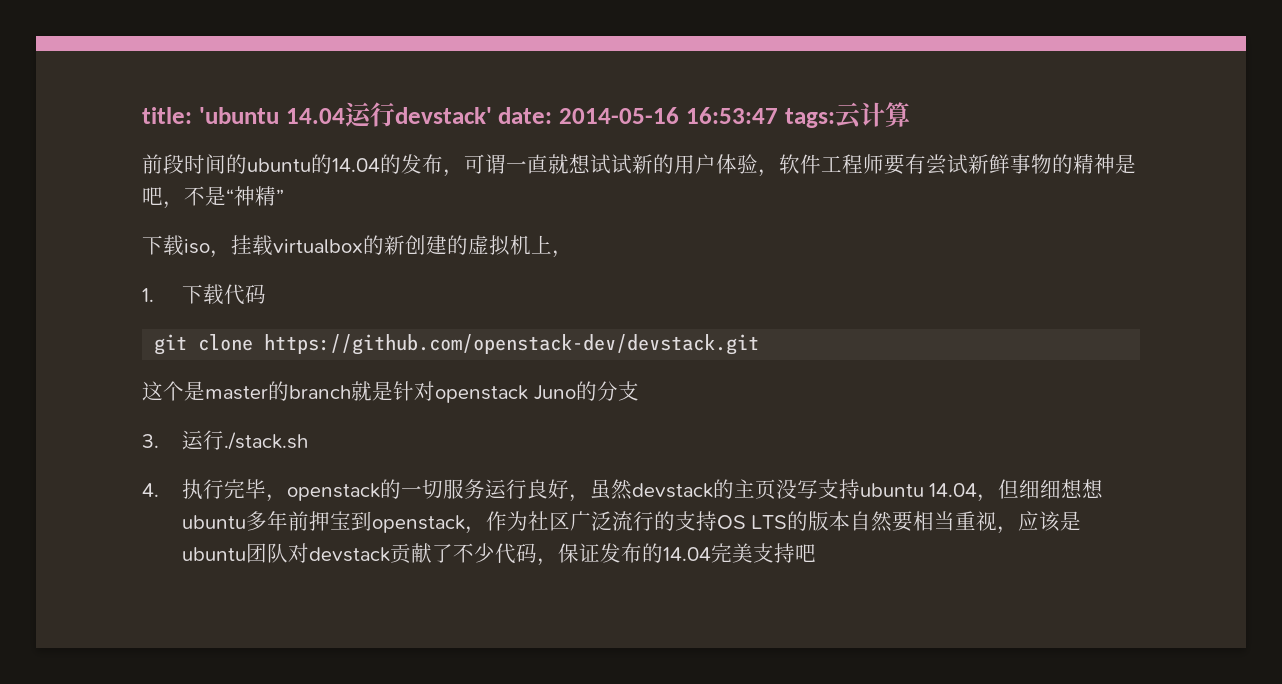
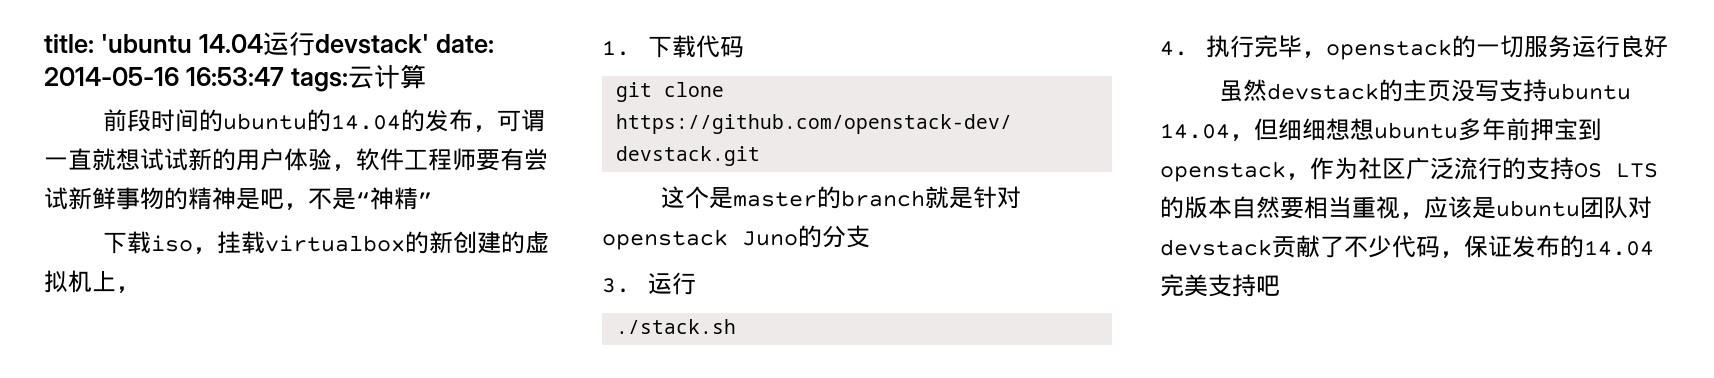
(224, 440) none -> (697, 283) //
[568,494,590,502] ， -> (1669, 46) //

